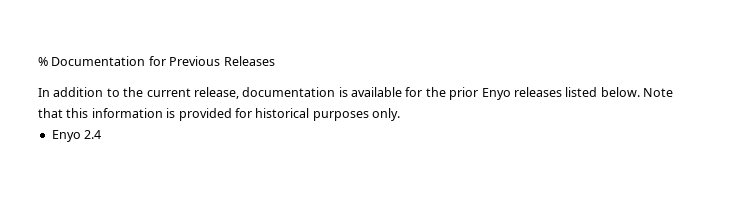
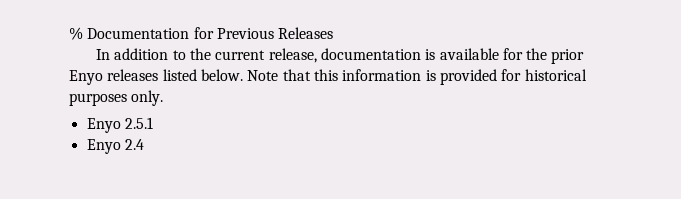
(400, 114) none -> [86,117,153,133] // Enyo 2.5.1

